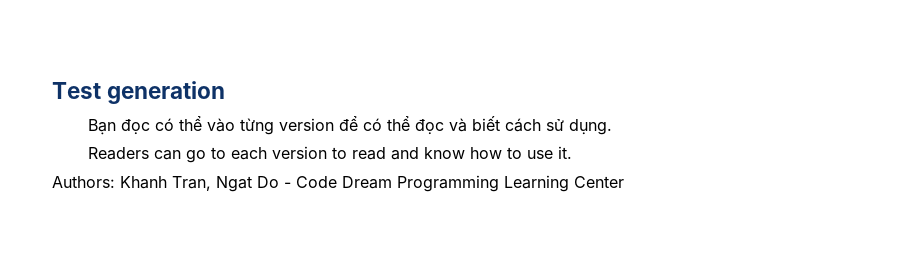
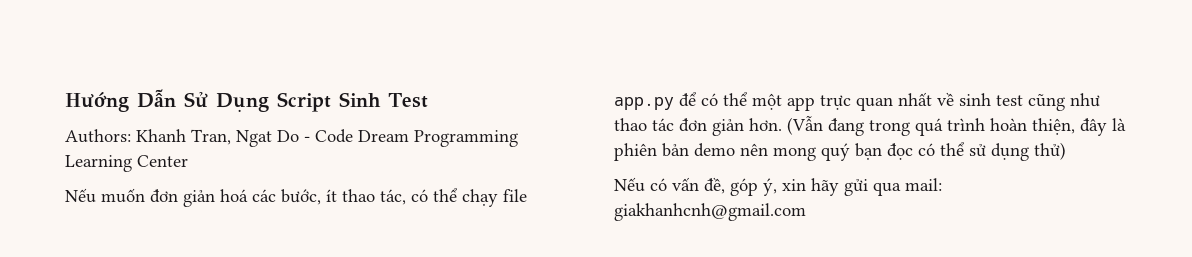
[52,81,226,104] [88,116,613,135] [88,146,573,163] Test generation // Bạn đọc có thể vào từng version để có thể đọc và biết cách sử dụng. // Readers can go to each version to read and know how to use it. -> [65,89,428,112] Hướng Dẫn Sử Dụng Script Sinh Test
(624, 182) none -> [65,188,527,207] [614,92,1100,111] [614,116,1126,136] [614,142,1066,161] [614,177,942,196] [614,203,806,221] // Nếu muốn đơn giản hoá các bước, ít thao tác, có thể chạy file app.py để có thể một app trực quan nhất về sinh test cũng như thao tác đơn giản hơn. (Vẫn đang trong quá trình hoàn thiện, đây là phiên bản demo nên mong quý bạn đọc có thể sử dụng thử) // Nếu có vấn đề, góp ý, xin hãy gửi qua mail: giakhanhcnh@gmail.com

